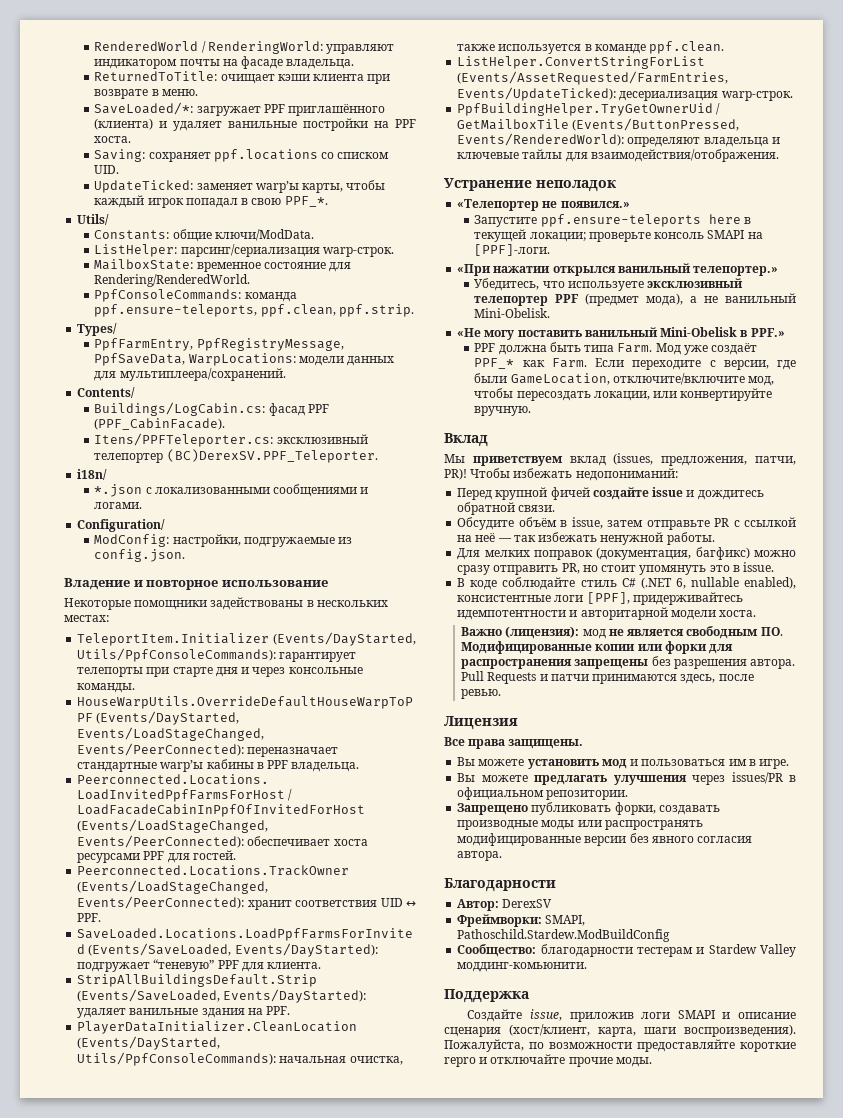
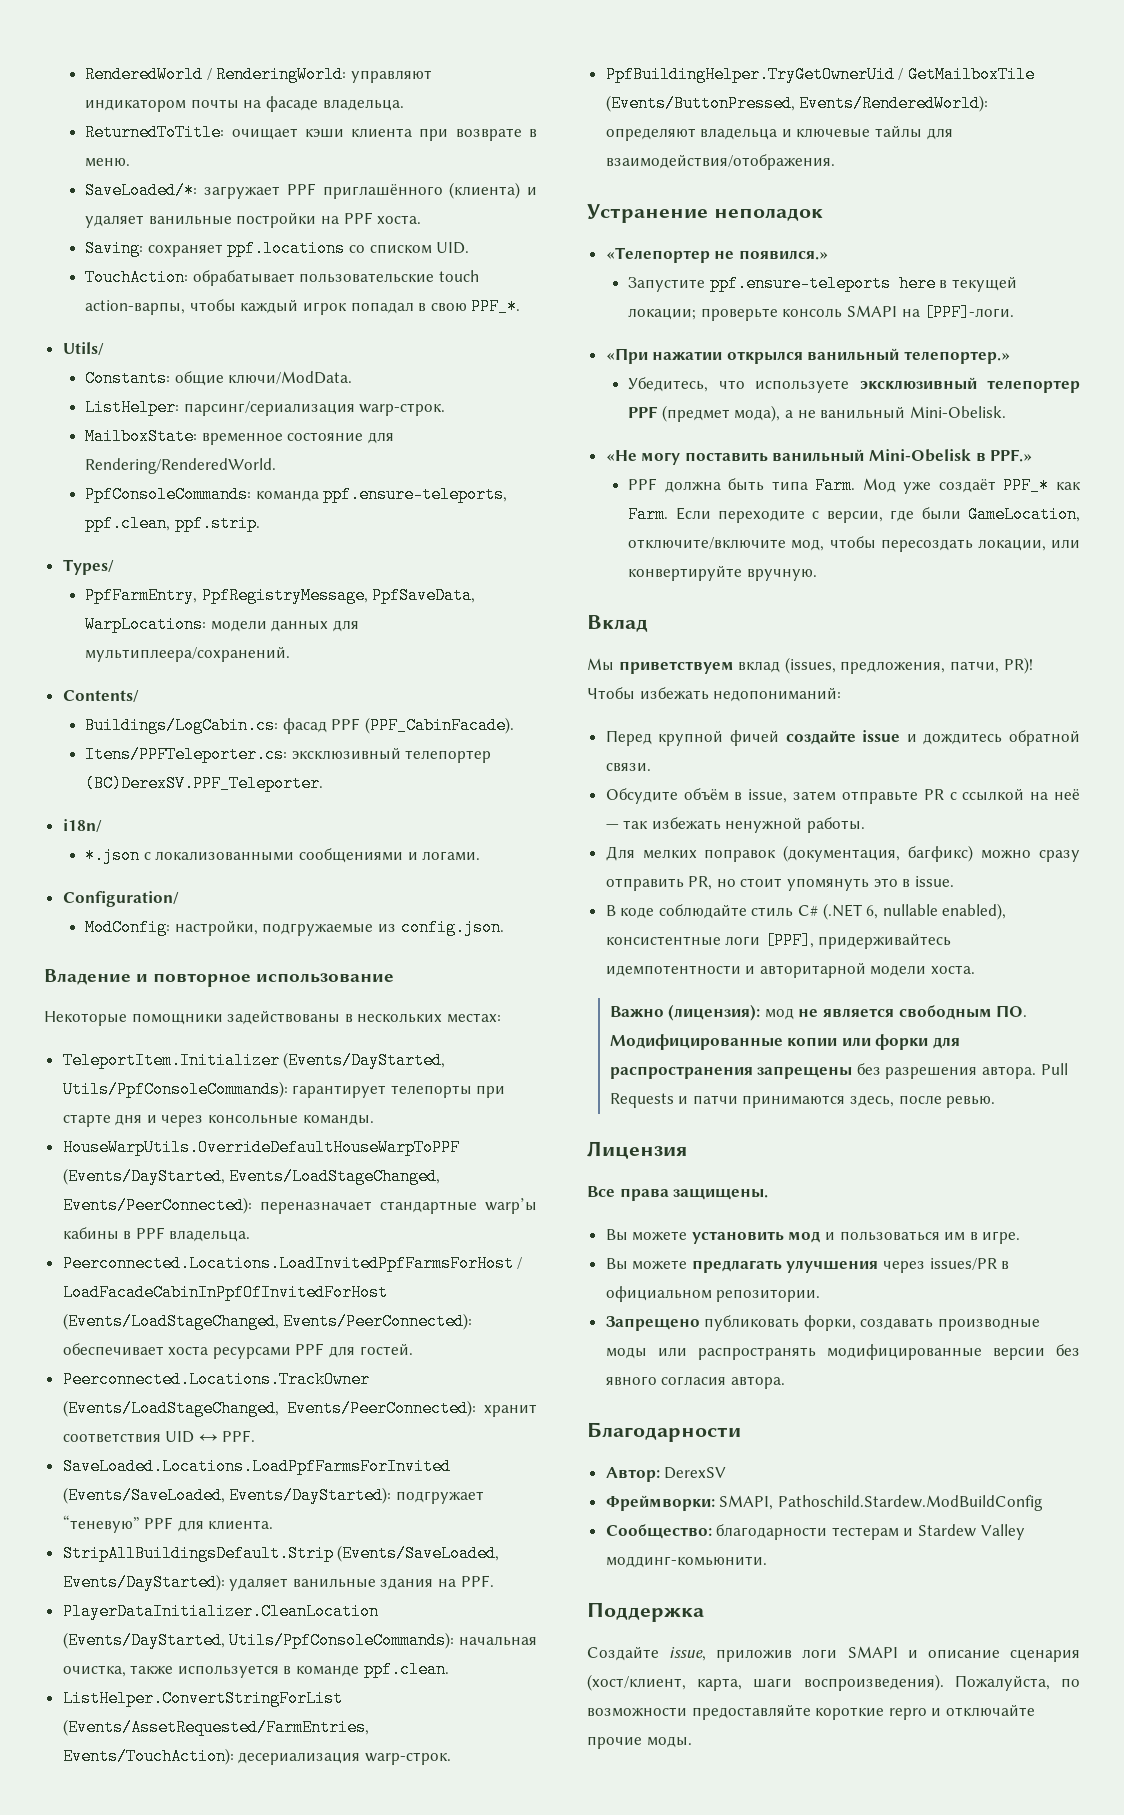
[94,180,344,193] UpdateTicked: заменяет warp’ы карты, -> [85,269,480,286] [85,300,186,315] TouchAction: обрабатывает пользовательские touch action-варпы,
[457,87,617,101] Events/UpdateTicked): -> [62,1748,234,1765] Events/TouchAction):

